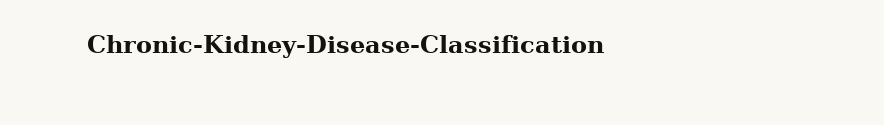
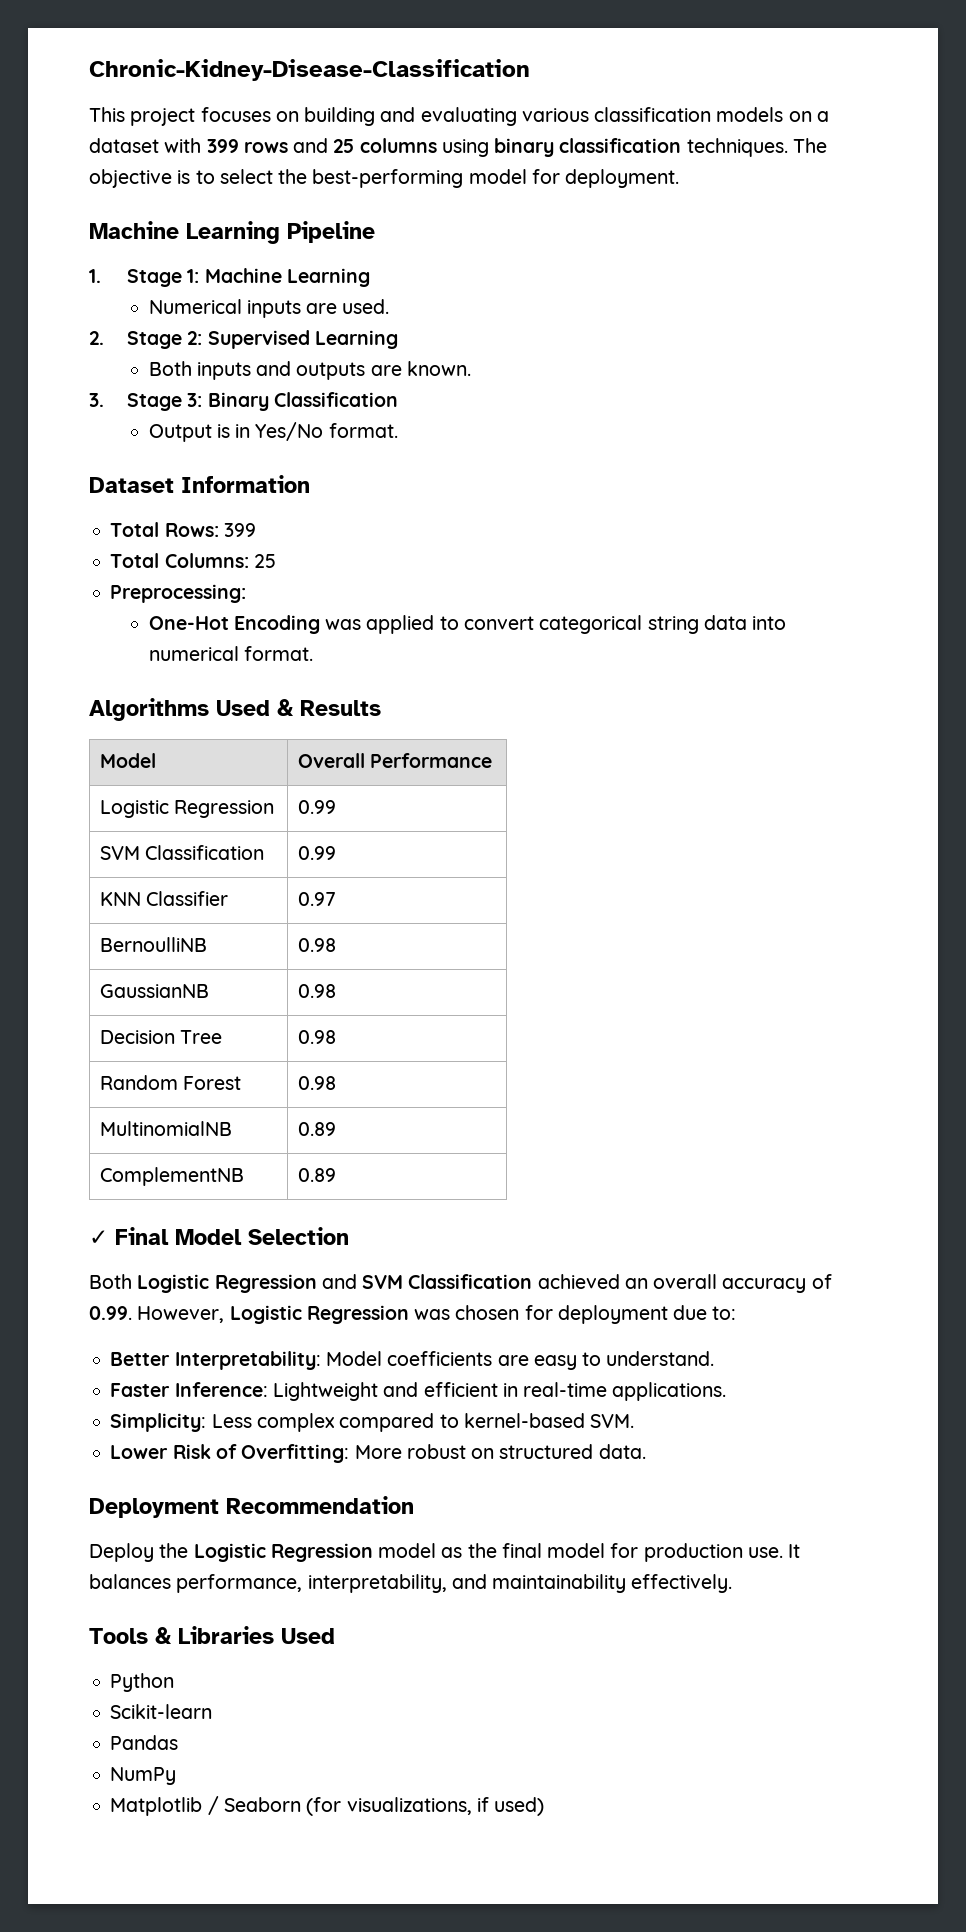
(604, 46) none -> [89,107,829,126] [89,138,827,157] [89,169,680,188] [89,221,375,244] [89,268,370,287] [148,299,390,318] [89,330,398,349] [148,361,471,380] [89,392,398,411] [148,422,398,442] [89,475,310,493] [110,522,256,537] [110,553,276,568] [110,584,247,603] [148,615,787,634] [148,646,313,661] [89,698,381,721] [99,753,156,768] [297,753,493,768] [99,800,275,818] [297,800,336,814] [99,845,265,860] [297,846,336,860] [99,891,229,906] [297,892,336,906] [99,937,207,952] [297,938,336,952] [99,984,209,998] [297,984,336,998] [99,1030,223,1044] [297,1030,336,1044] [99,1075,242,1090] [297,1076,336,1090] [99,1121,232,1136] [297,1122,336,1136] [99,1167,244,1186] [297,1168,336,1182] [89,1227,349,1245] [89,1274,832,1293] [89,1305,737,1324] [110,1351,715,1370] [110,1382,727,1401] [110,1413,635,1432] [110,1444,646,1463] [89,1496,414,1518] [89,1543,801,1562] [89,1574,733,1593] [89,1626,335,1644] [110,1673,175,1692] [110,1704,213,1719] [110,1735,179,1750] [110,1767,177,1785] [110,1796,545,1816] // This project focuses on building and evaluating various classification models on a dataset with 399 rows and 25 columns using binary classification techniques. The objective is to select the best-performing model for deployment. // Machine Learning Pipeline // 1. Stage 1: Machine Learning // Numerical inputs are used. // 2. Stage 2: Supervised Learning // Both inputs and outputs are known. // 3. Stage 3: Binary Classification // Output is in Yes/No format. // Dataset Information // Total Rows: 399 // Total Columns: 25 // Preprocessing: // One-Hot Encoding was applied to convert categorical string data into numerical format. // Algorithms Used & Results // Model | Overall Performance // Logistic Regression | 0.99 // SVM Classification | 0.99 // KNN Classifier | 0.97 // BernoulliNB | 0.98 // GaussianNB | 0.98 // Decision Tree | 0.98 // Random Forest | 0.98 // MultinomialNB | 0.89 // ComplementNB | 0.89 // ✓ Final Model Selection // Both Logistic Regression and SVM Classification achieved an overall accuracy of 0.99. However, Logistic Regression was chosen for deployment due to: // Better Interpretability: Model coefficients are easy to understand. // Faster Inference: Lightweight and efficient in real-time applications. // Simplicity: Less complex compared to kernel-based SVM. // Lower Risk of Overfitting: More robust on structured data. // Deployment Recommendation // Deploy the Logistic Regression model as the final model for production use. It balances performance, interpretability, and maintainability effectively. // Tools & Libraries Used // Python // Scikit-learn // Pandas // NumPy // Matplotlib / Seaborn (for visualizations, if used)

